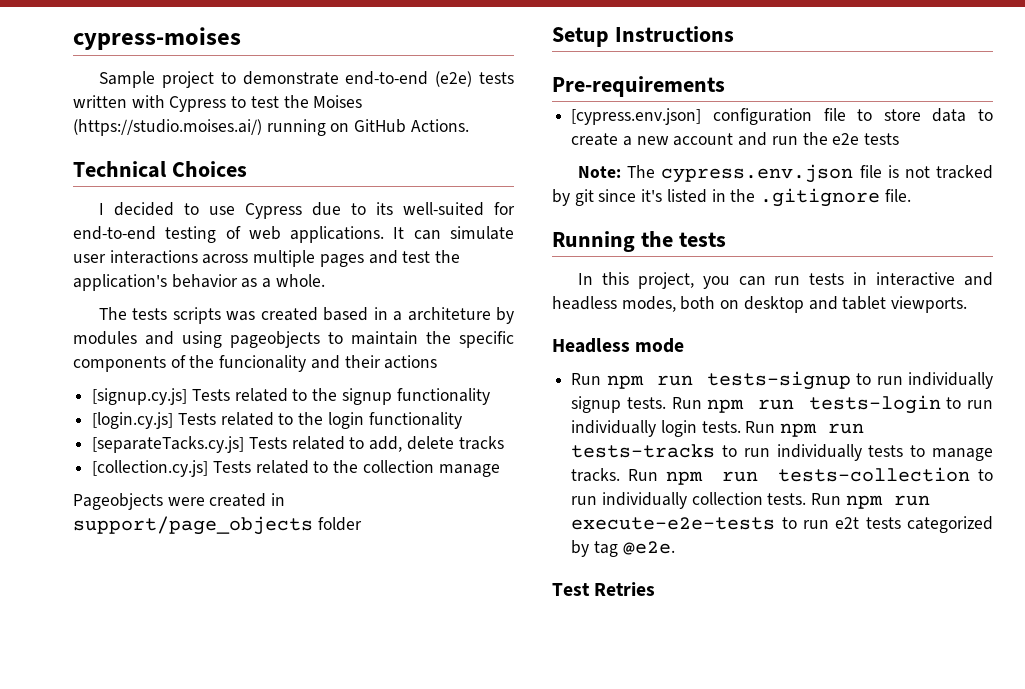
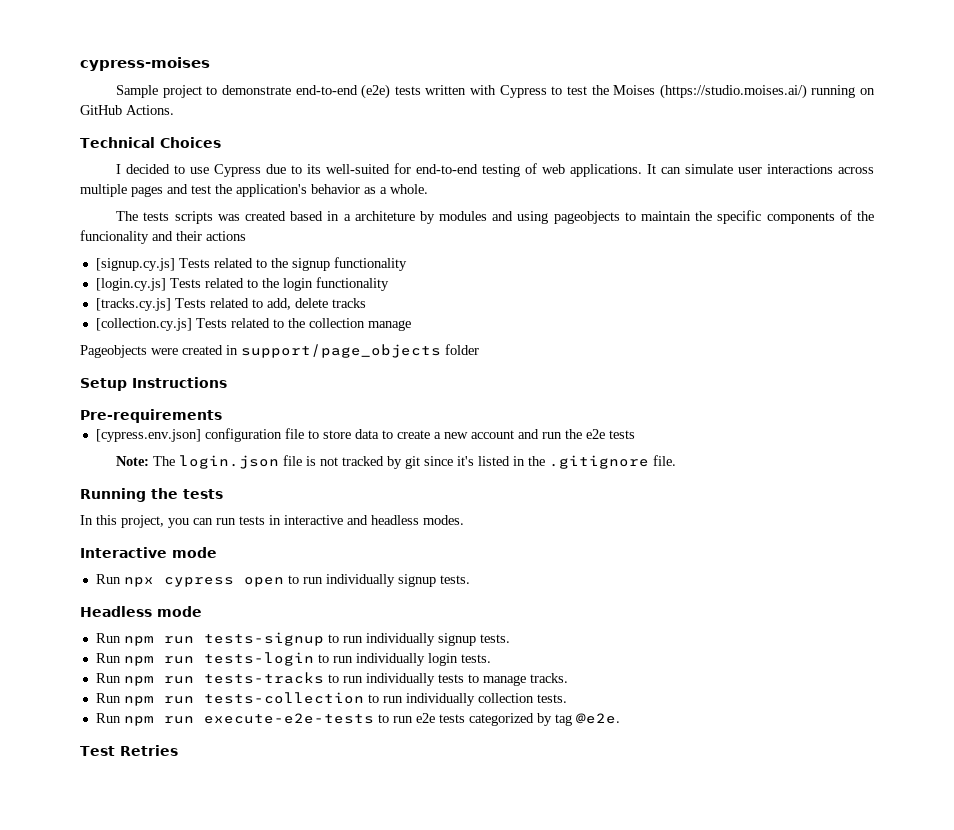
[92,436,245,453] [separateTacks.cy.js] -> [95,298,171,311] [tracks.cy.js]
[661,164,854,183] cypress.env.json -> [179,455,280,469] login.json
[621,296,968,313] modes, both on desktop and tablet viewports. -> [423,515,464,525] [80,547,217,558] [95,574,470,587] modes. // Interactive mode // Run npx cypress open to run individually signup tests.
(666, 403) none -> (510, 638) //
(741, 427) none -> (491, 658) //
(621, 475) none -> (568, 678) //
(807, 499) none -> (567, 698) //
[835,517,860,529] e2t -> [415,713,435,723] e2e

